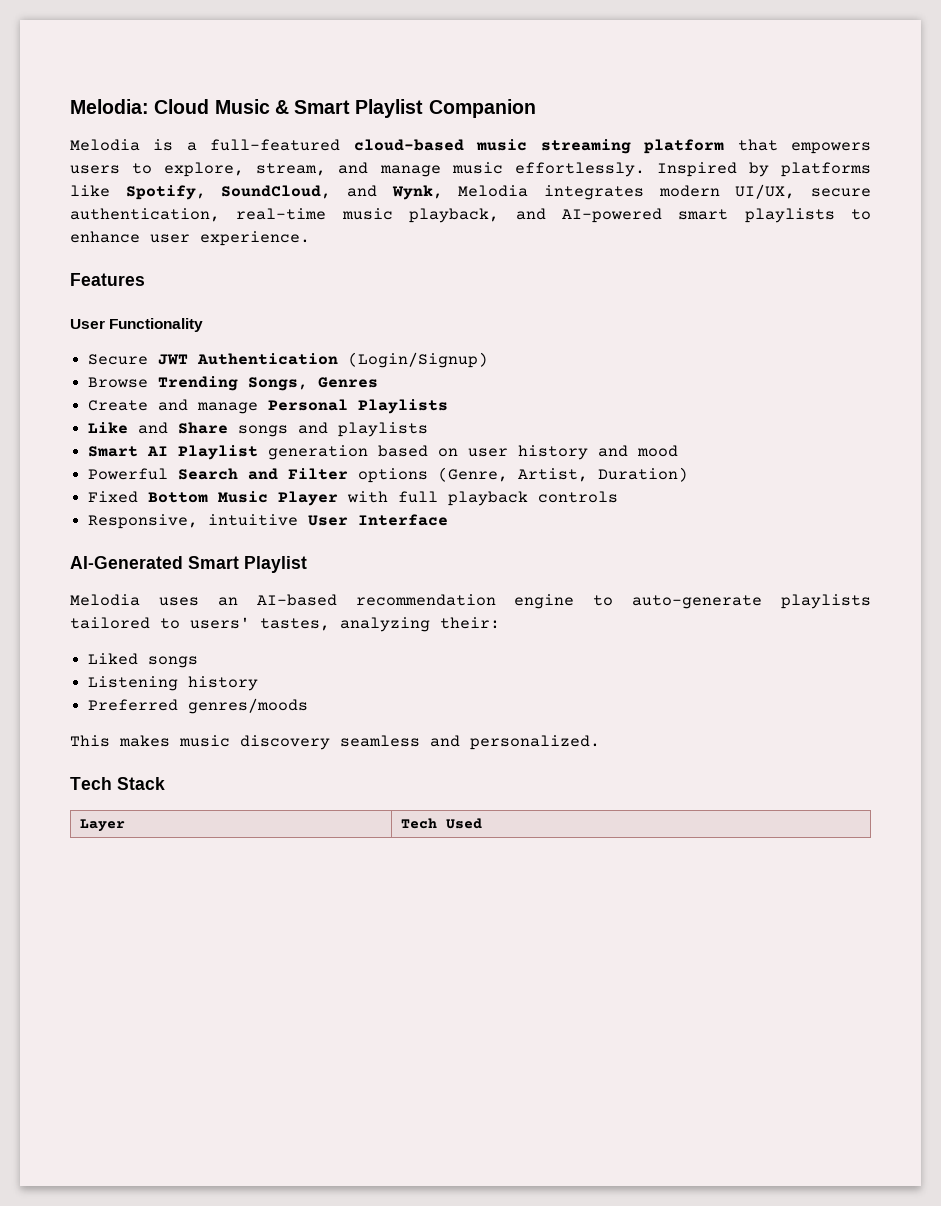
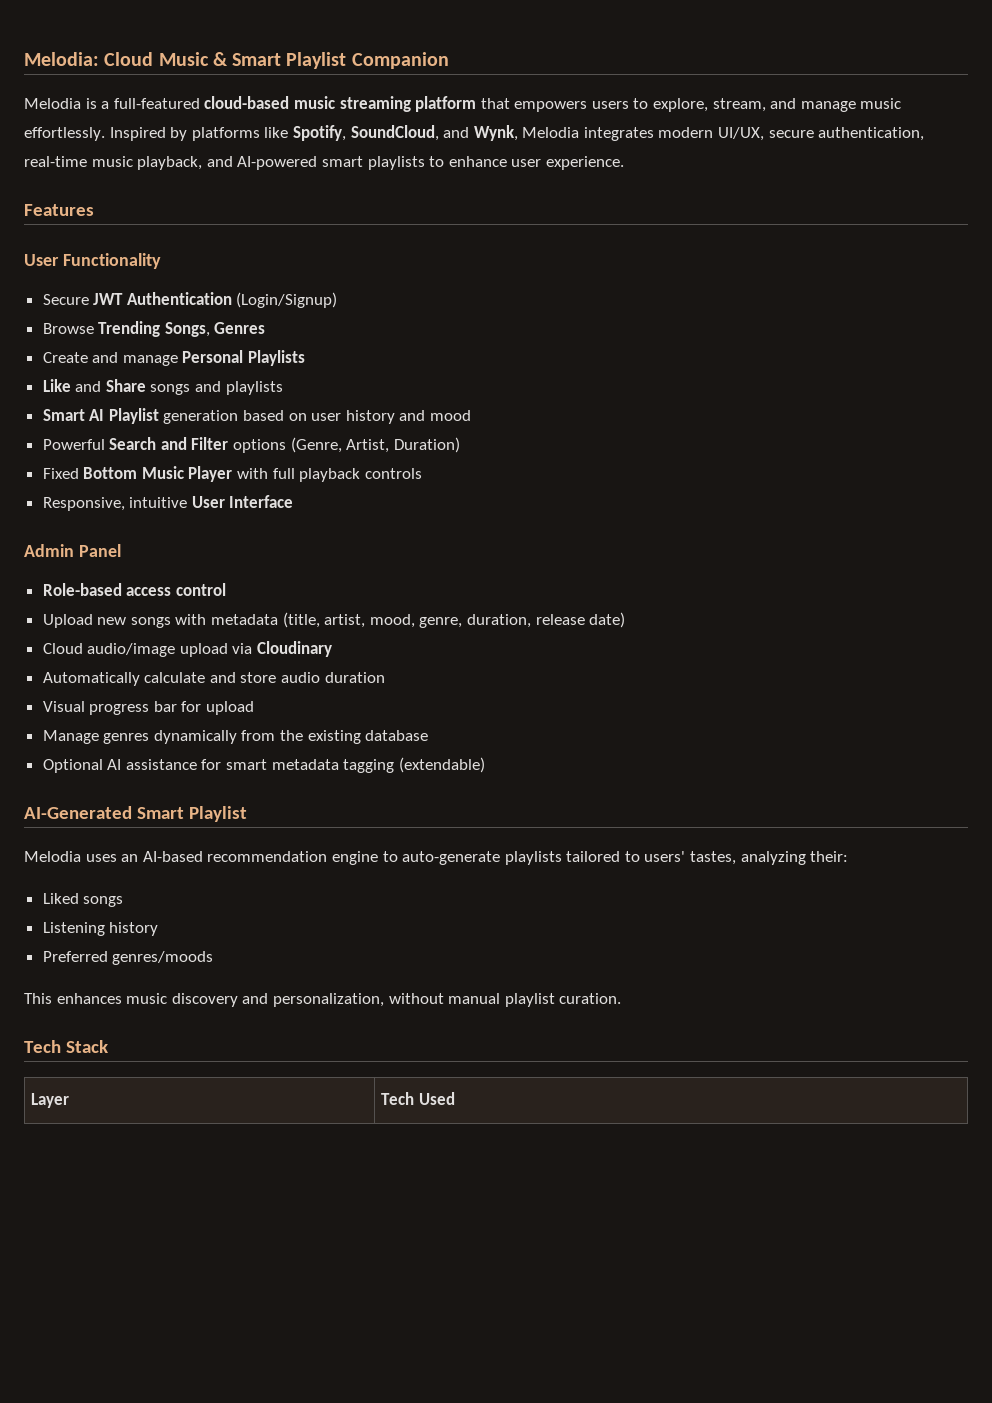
(449, 520) none -> [24,544,121,557] [42,583,226,596] [42,612,626,628] [42,641,333,657] [42,672,385,686] [42,701,255,715] [42,730,429,744] [42,757,485,773] // Admin Panel // Role-based access control // Upload new songs with metadata (title, artist, mood, genre, duration, release date) // Cloud audio/image upload via Cloudinary // Automatically calculate and store audio duration // Visual progress bar for upload // Manage genres dynamically from the existing database // Optional AI assistance for smart metadata tagging (extendable)
[119,735,170,747] makes -> [56,993,122,1004] enhances
[340,735,600,750] seamless and personalized. -> [242,993,622,1007] and personalization, without manual playlist curation.

